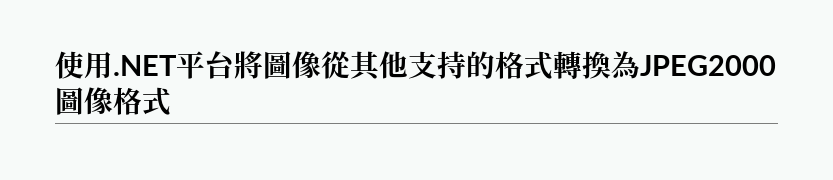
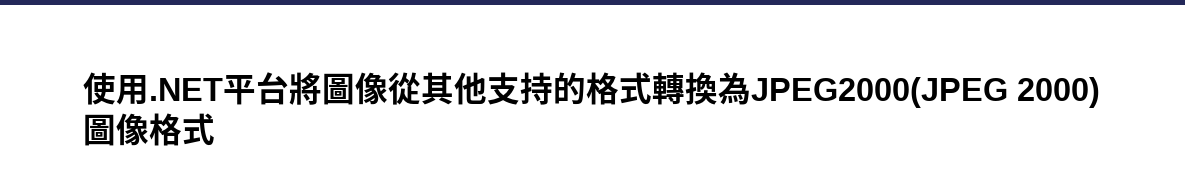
[640,55,776,76] JPEG2000 -> [751,77,1100,108] JPEG2000(JPEG 2000)

